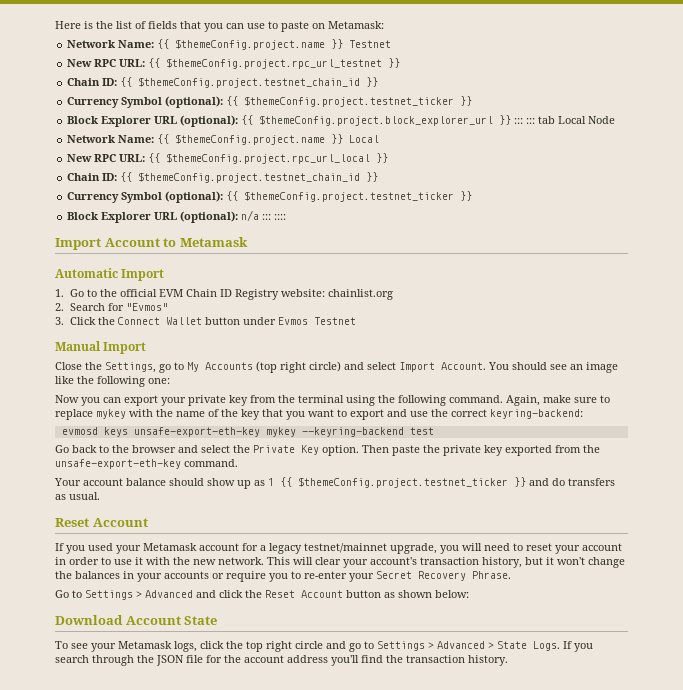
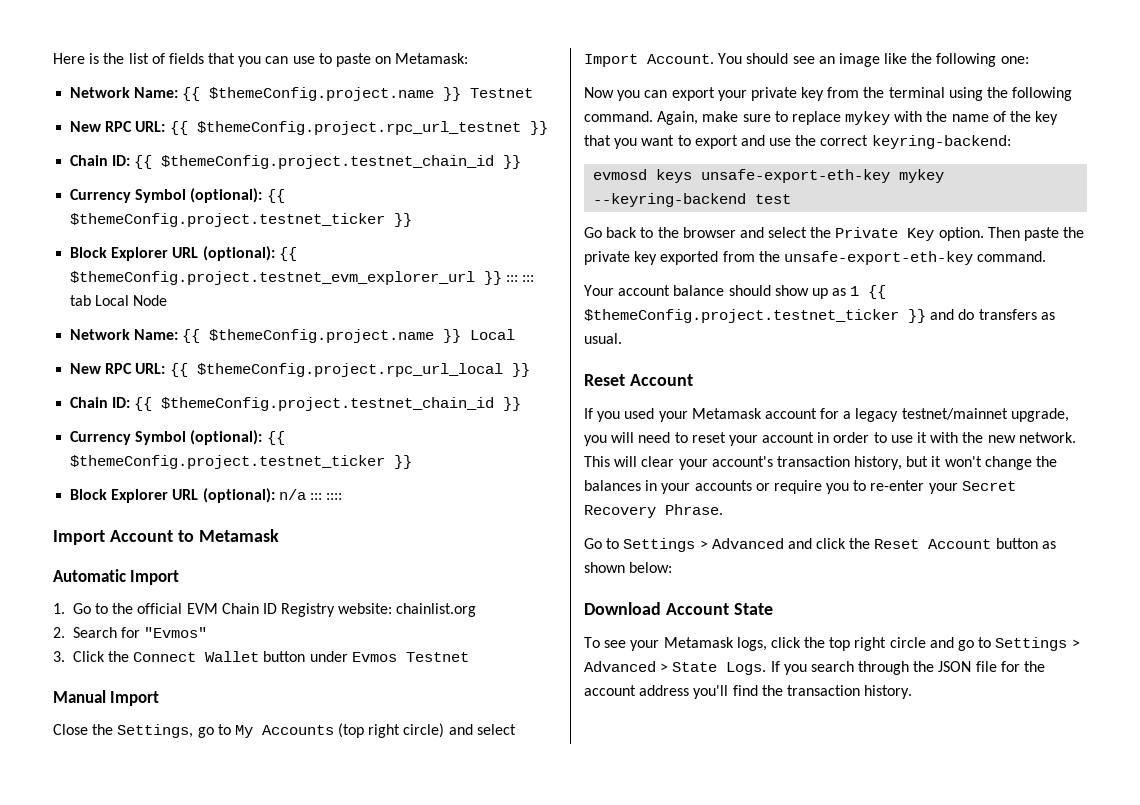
[259,115,494,126] $themeConfig.project.block_explorer_url -> [70,271,476,285] $themeConfig.project.testnet_evm_explorer_url

